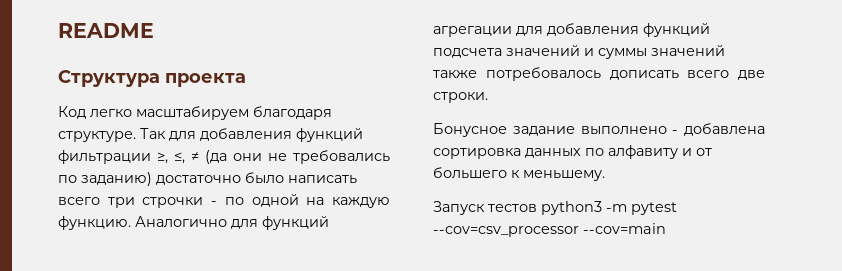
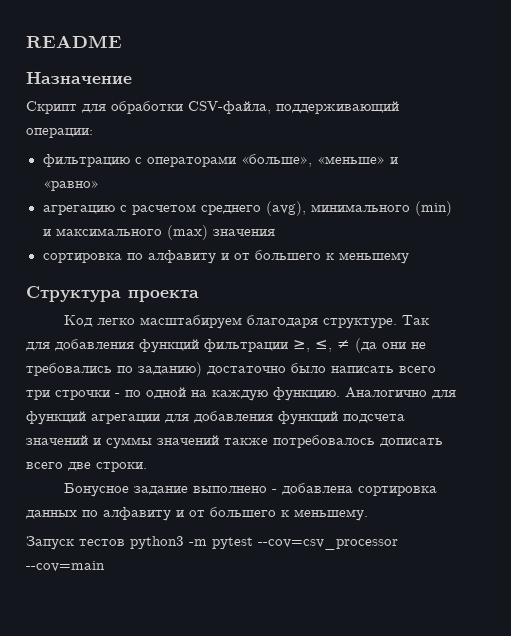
(154, 30) none -> [26,71,132,84] [26,101,399,114] [26,128,93,138] [42,154,398,167] [42,180,99,191] [42,201,452,216] [42,225,275,240] [42,250,409,264] // Назначение // Скрипт для обработки CSV-файла, поддерживающий операции: // фильтрацию с операторами «больше», «меньше» и «равно» // агрегацию с расчетом среднего (avg), минимального (min) и максимального (max) значения // сортировка по алфавиту и от большего к меньшему

